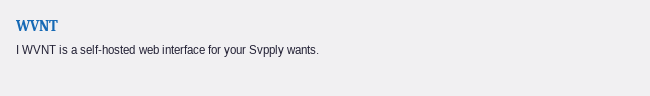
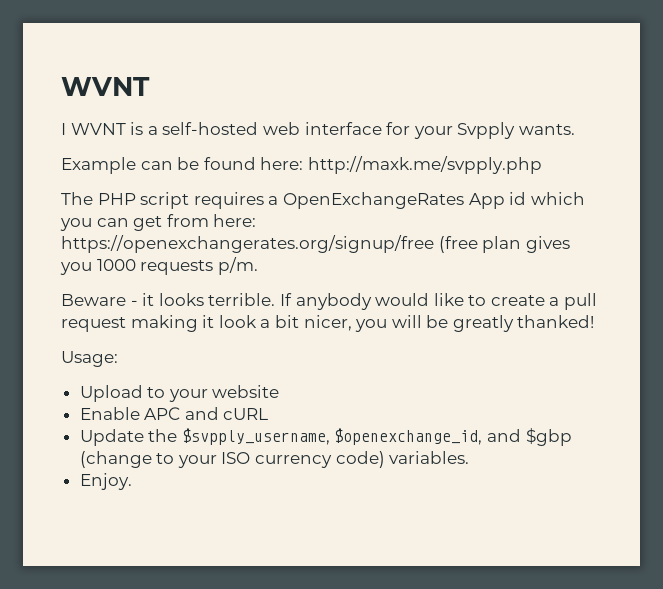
(320, 49) none -> [61,156,542,174] [61,192,585,209] [60,214,257,231] [61,235,570,253] [60,257,258,275] [61,293,598,310] [61,315,595,332] [61,351,118,367] [79,385,280,402] [79,407,269,420] [79,428,572,446] [79,451,470,468] [79,473,132,490] // Example can be found here: http://maxk.me/svpply.php // The PHP script requires a OpenExchangeRates App id which you can get from here: https://openexchangerates.org/signup/free (free plan gives you 1000 requests p/m. // Beware - it looks terrible. If anybody would like to create a pull request making it look a bit nicer, you will be greatly thanked! // Usage: // Upload to your website // Enable APC and cURL // Update the $svpply_username, $openexchange_id, and $gbp (change to your ISO currency code) variables. // Enjoy.

